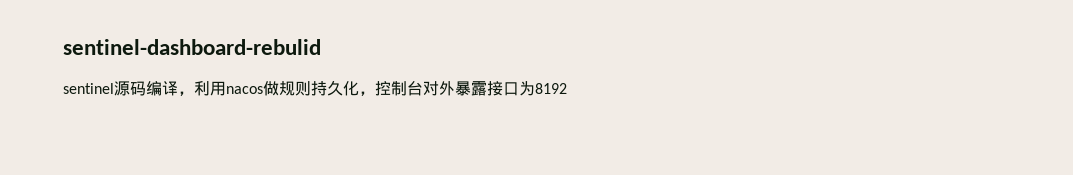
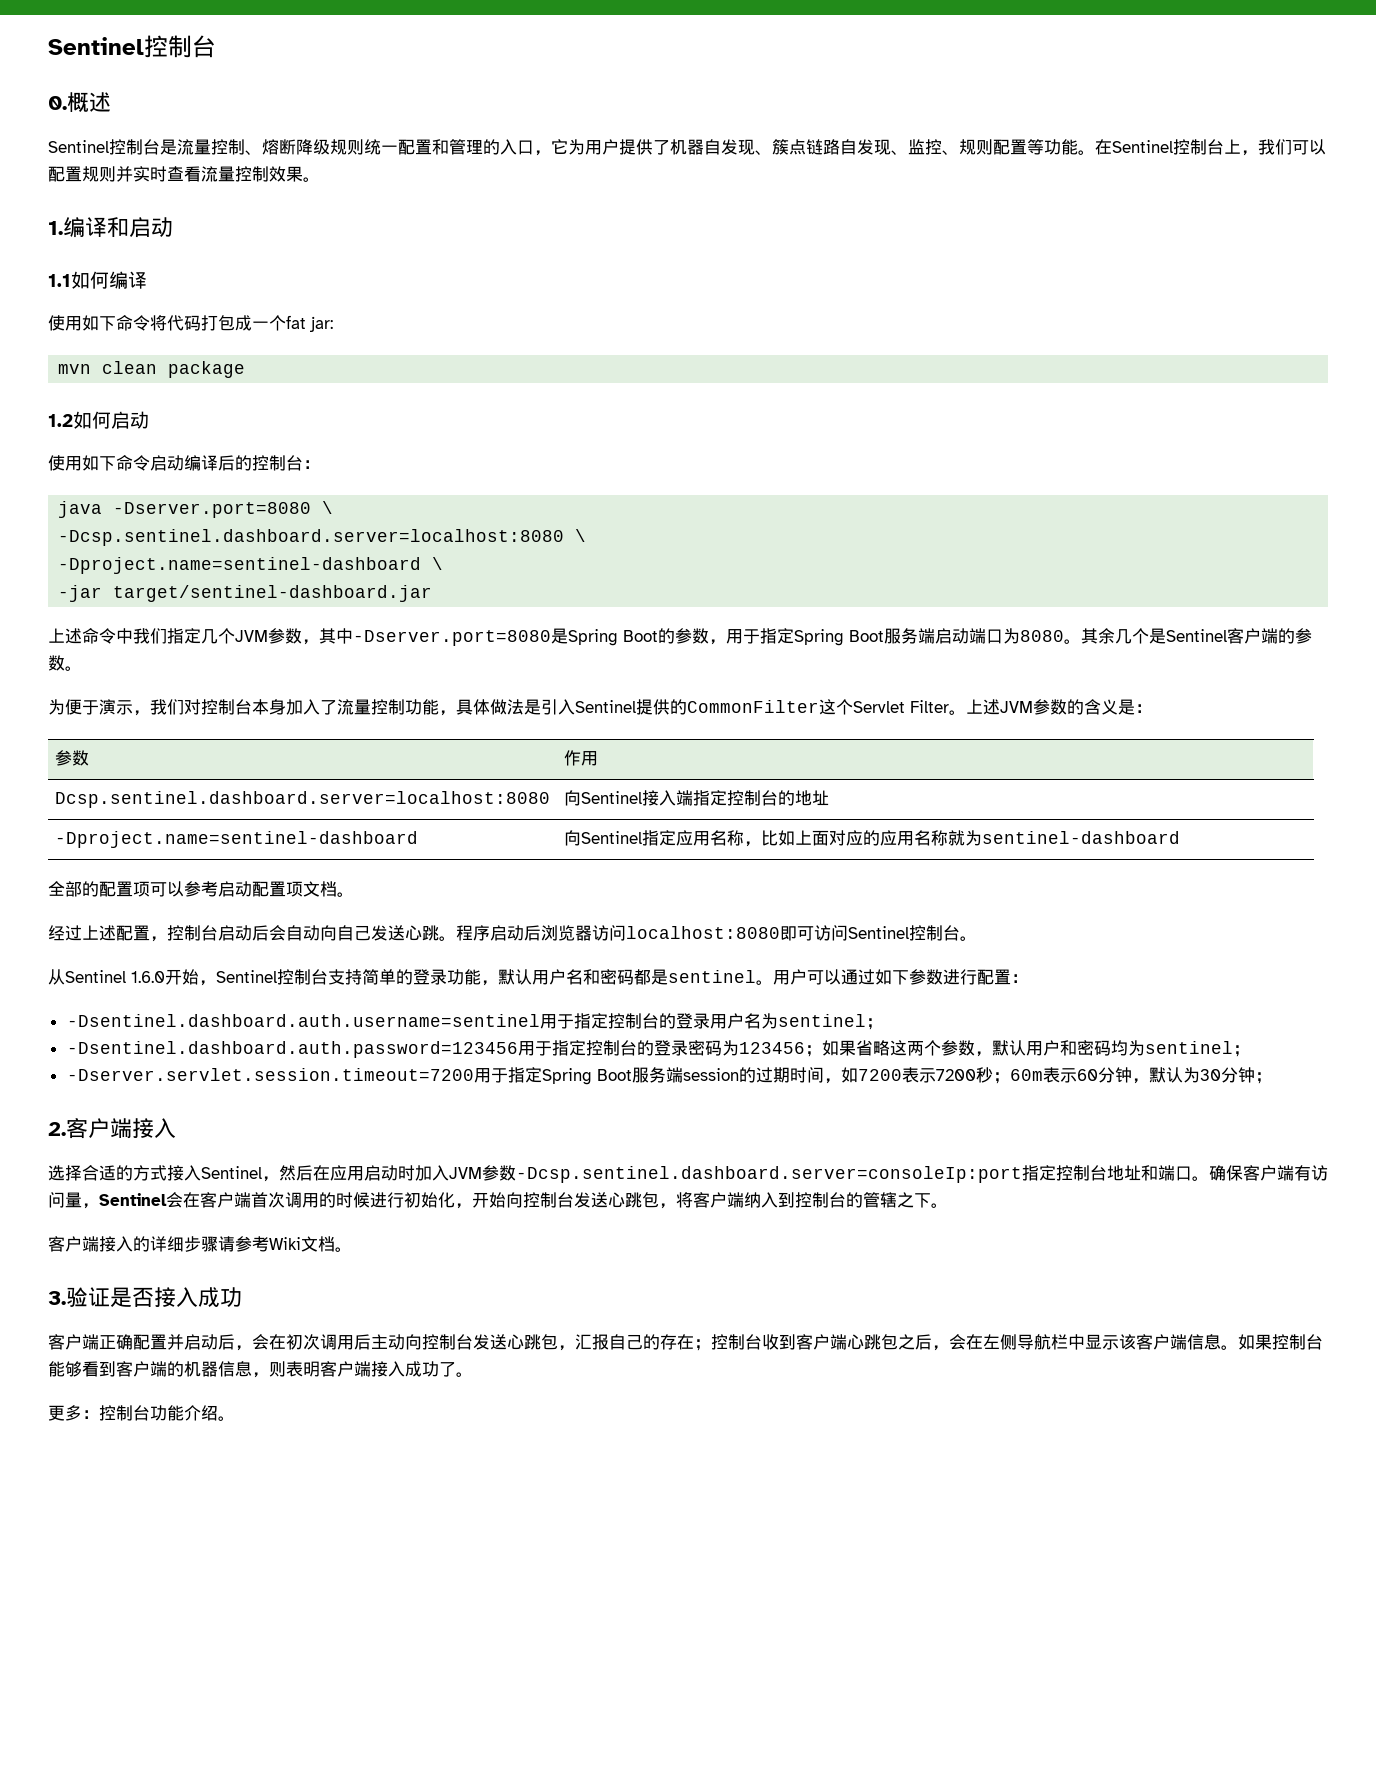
[63,39,321,55] [63,80,567,96] sentinel-dashboard-rebulid // sentinel源码编译，利用nacos做规则持久化，控制台对外暴露接口为8192 -> [48,35,216,58] [48,92,111,112] [48,139,1326,156] [48,166,320,182] [48,217,173,238] [48,271,147,289] [48,315,333,332] [58,361,246,378] [48,411,149,429] [48,455,320,471] [58,501,334,518] [58,529,587,546] [58,557,444,574] [58,585,433,602] [48,628,1312,646] [48,655,82,671] [48,699,1152,716] [54,750,89,766] [563,750,598,766] [54,791,550,808] [563,790,829,806] [54,831,418,848] [563,830,1180,847] [48,881,354,897] [48,925,977,942] [48,969,1028,986] [66,1013,883,1030] [66,1040,1250,1058] [66,1067,1272,1085] [48,1118,176,1139] [48,1165,1328,1183] [48,1192,948,1209] [48,1236,352,1252] [48,1287,242,1307] [48,1334,1323,1351] [48,1361,473,1378] [48,1405,235,1421] Sentinel控制台 // 0.概述 // Sentinel控制台是流量控制、熔断降级规则统一配置和管理的入口，它为用户提供了机器自发现、簇点链路自发现、监控、规则配置等功能。在Sentinel控制台上，我们可以配置规则并实时查看流量控制效果。 // 1.编译和启动 // 1.1如何编译 // 使用如下命令将代码打包成一个fat jar: // mvn clean package // 1.2如何启动 // 使用如下命令启动编译后的控制台： // java -Dserver.port=8080 \ // -Dcsp.sentinel.dashboard.server=localhost:8080 \ // -Dproject.name=sentinel-dashboard \ // -jar target/sentinel-dashboard.jar // 上述命令中我们指定几个JVM参数，其中-Dserver.port=8080是Spring Boot的参数，用于指定Spring Boot服务端启动端口为8080。其余几个是Sentinel客户端的参数。 // 为便于演示，我们对控制台本身加入了流量控制功能，具体做法是引入Sentinel提供的CommonFilter这个Servlet Filter。上述JVM参数的含义是： // 参数 | 作用 // Dcsp.sentinel.dashboard.server=localhost:8080 | 向Sentinel接入端指定控制台的地址 // -Dproject.name=sentinel-dashboard | 向Sentinel指定应用名称，比如上面对应的应用名称就为sentinel-dashboard // 全部的配置项可以参考启动配置项文档。 // 经过上述配置，控制台启动后会自动向自己发送心跳。程序启动后浏览器访问localhost:8080即可访问Sentinel控制台。 // 从Sentinel 1.6.0开始，Sentinel控制台支持简单的登录功能，默认用户名和密码都是sentinel。用户可以通过如下参数进行配置： // -Dsentinel.dashboard.auth.username=sentinel用于指定控制台的登录用户名为sentinel； // -Dsentinel.dashboard.auth.password=123456用于指定控制台的登录密码为123456；如果省略这两个参数，默认用户和密码均为sentinel； // -Dserver.servlet.session.timeout=7200用于指定Spring Boot服务端session的过期时间，如7200表示7200秒；60m表示60分钟，默认为30分钟； // 2.客户端接入 // 选择合适的方式接入Sentinel，然后在应用启动时加入JVM参数-Dcsp.sentinel.dashboard.server=consoleIp:port指定控制台地址和端口。确保客户端有访问量，Sentinel会在客户端首次调用的时候进行初始化，开始向控制台发送心跳包，将客户端纳入到控制台的管辖之下。 // 客户端接入的详细步骤请参考Wiki文档。 // 3.验证是否接入成功 // 客户端正确配置并启动后，会在初次调用后主动向控制台发送心跳包，汇报自己的存在；控制台收到客户端心跳包之后，会在左侧导航栏中显示该客户端信息。如果控制台能够看到客户端的机器信息，则表明客户端接入成功了。 // 更多：控制台功能介绍。

